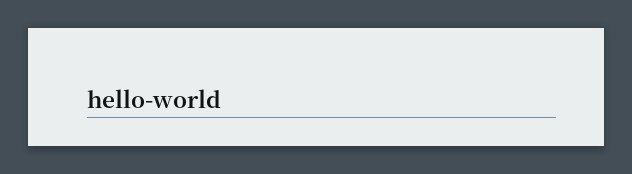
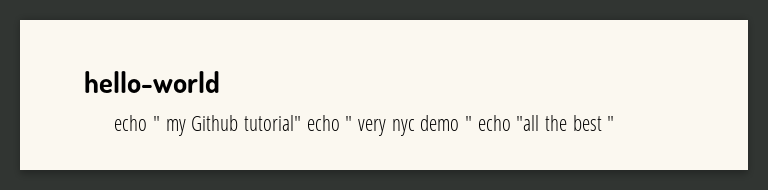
(221, 98) none -> [114,115,615,136] // echo " my Github tutorial" echo " very nyc demo " echo "all the best "

